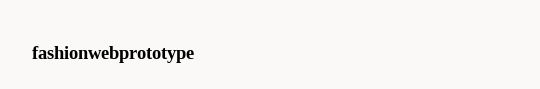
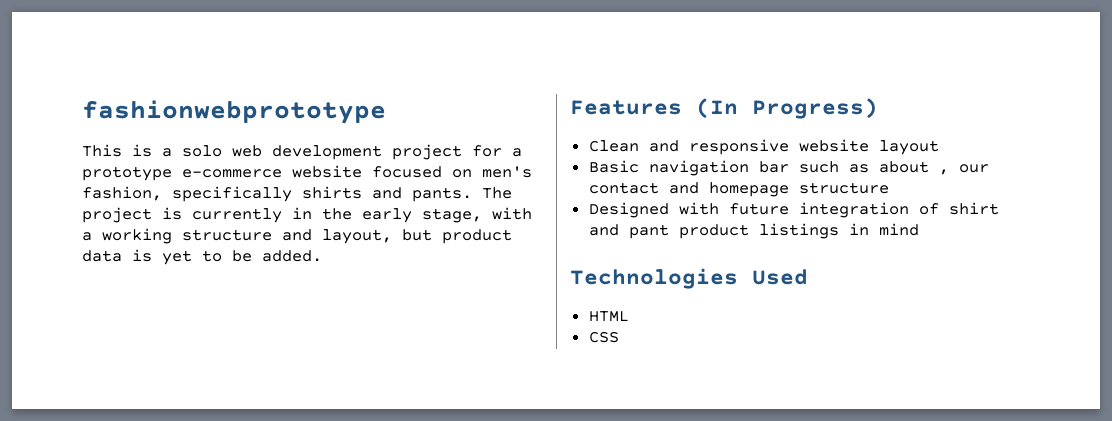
(194, 54) none -> [82,144,522,160] [82,165,532,181] [82,186,512,202] [82,207,532,223] [82,228,512,244] [82,249,322,265] [570,98,878,119] [588,139,939,155] [588,160,989,176] [588,182,889,197] [588,202,999,218] [588,223,919,239] [570,268,808,289] [588,311,629,322] [588,331,619,343] // This is a solo web development project for a prototype e-commerce website focused on men's fashion, specifically shirts and pants. The project is currently in the early stage, with a working structure and layout, but product data is yet to be added. // Features (In Progress) // Clean and responsive website layout // Basic navigation bar such as about , our contact and homepage structure // Designed with future integration of shirt and pant product listings in mind // Technologies Used // HTML // CSS

